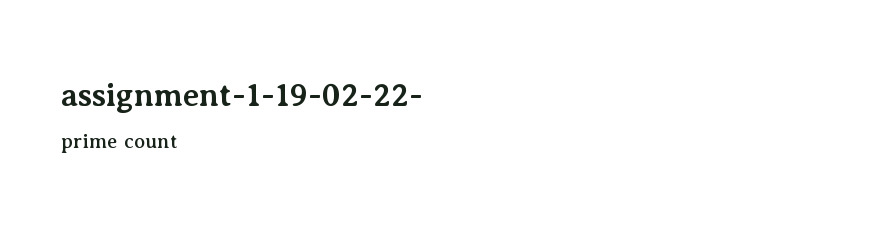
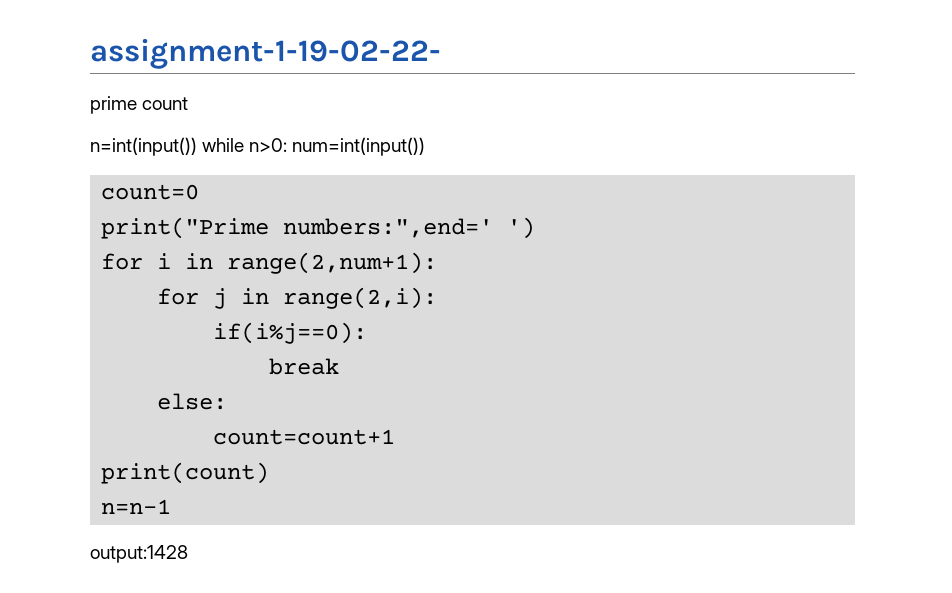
(178, 141) none -> [90,137,426,156] [101,184,200,200] [101,217,536,239] [101,252,438,274] [157,287,438,309] [213,322,368,344] [269,358,340,375] [157,393,228,410] [213,429,396,445] [101,462,270,484] [101,499,172,514] [90,545,188,563] // n=int(input()) while n>0: num=int(input()) // count=0 // print("Prime numbers:",end=' ') // for i in range(2,num+1): // for j in range(2,i): // if(i%j==0): // break // else: // count=count+1 // print(count) // n=n-1 // output:1428

